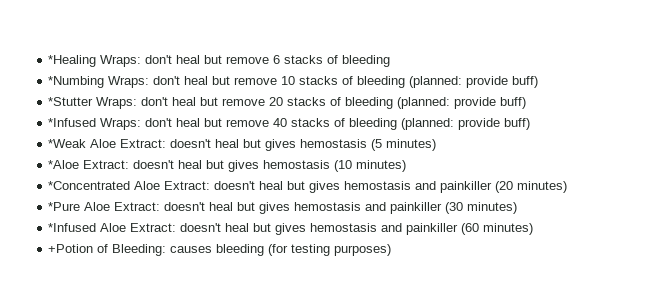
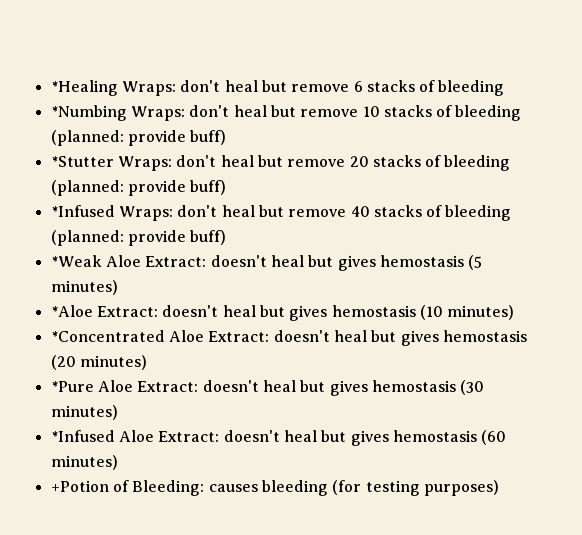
[415,181,493,193] and painkiller -> (527, 336) none
[365,202,443,214] and painkiller -> (456, 386) none
[381,223,459,235] and painkiller -> (477, 436) none

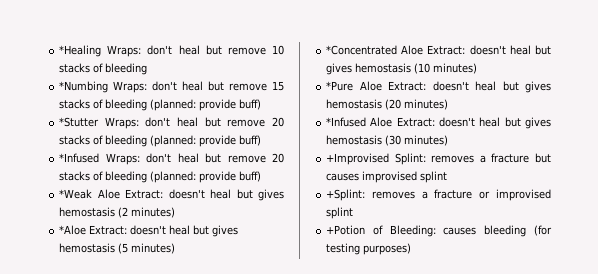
[353,81,363,92] 6 -> [272,45,284,55] 10
[362,106,380,117] 10 -> [272,81,285,91] 15
[350,206,370,217] 40 -> [272,153,285,163] 20
[468,255,483,270] (5 -> [118,207,129,218] (2
[419,305,443,320] (10 -> [118,243,129,254] (5
[50,355,76,370] (20 -> [414,63,431,74] (10
[460,380,485,395] (30 -> [385,99,402,110] (20
[481,430,507,445] [50,455,118,470] (60 minutes) -> [385,135,449,146] [326,153,551,165] [326,171,448,183] [326,189,551,201] [326,207,354,219] (30 minutes) // +Improvised Splint: removes a fracture but causes improvised splint // +Splint: removes a fracture or improvised splint

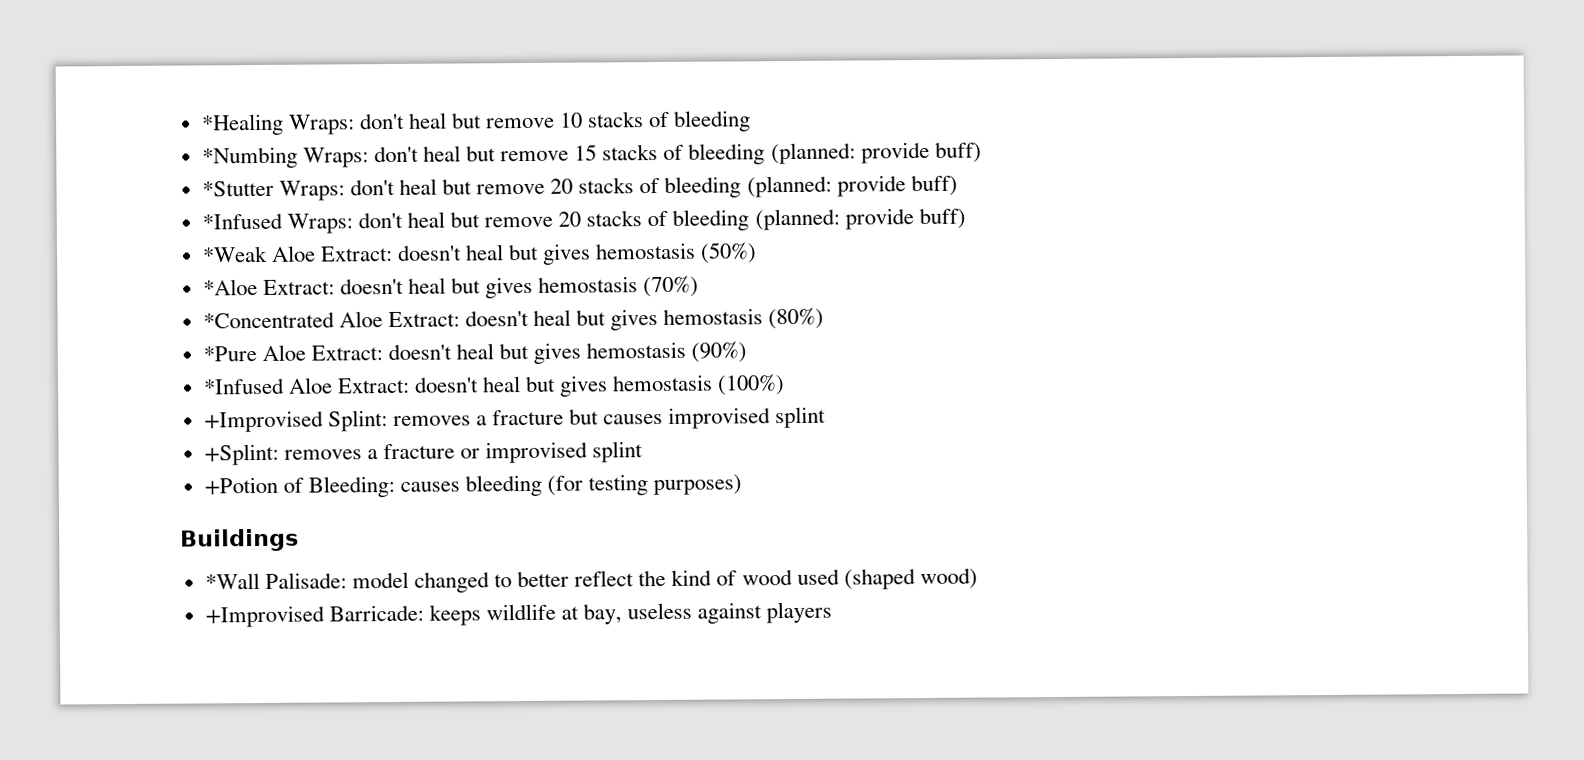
[118,207,176,218] (2 minutes) -> [700,242,758,264] (50%)
[118,243,176,254] (5 minutes) -> [643,275,700,298] (70%)
[414,63,478,74] (10 minutes) -> [768,307,825,330] (80%)
[385,99,449,110] (20 minutes) -> [691,341,748,363] (90%)
[385,135,449,146] (30 minutes) -> [717,374,786,396] (100%)
(412, 249) none -> [180,528,299,552] [204,567,978,593] [204,601,833,628] // Buildings // *Wall Palisade: model changed to better reflect the kind of wood used (shaped wood) // +Improvised Barricade: keeps wildlife at bay, useless against players

